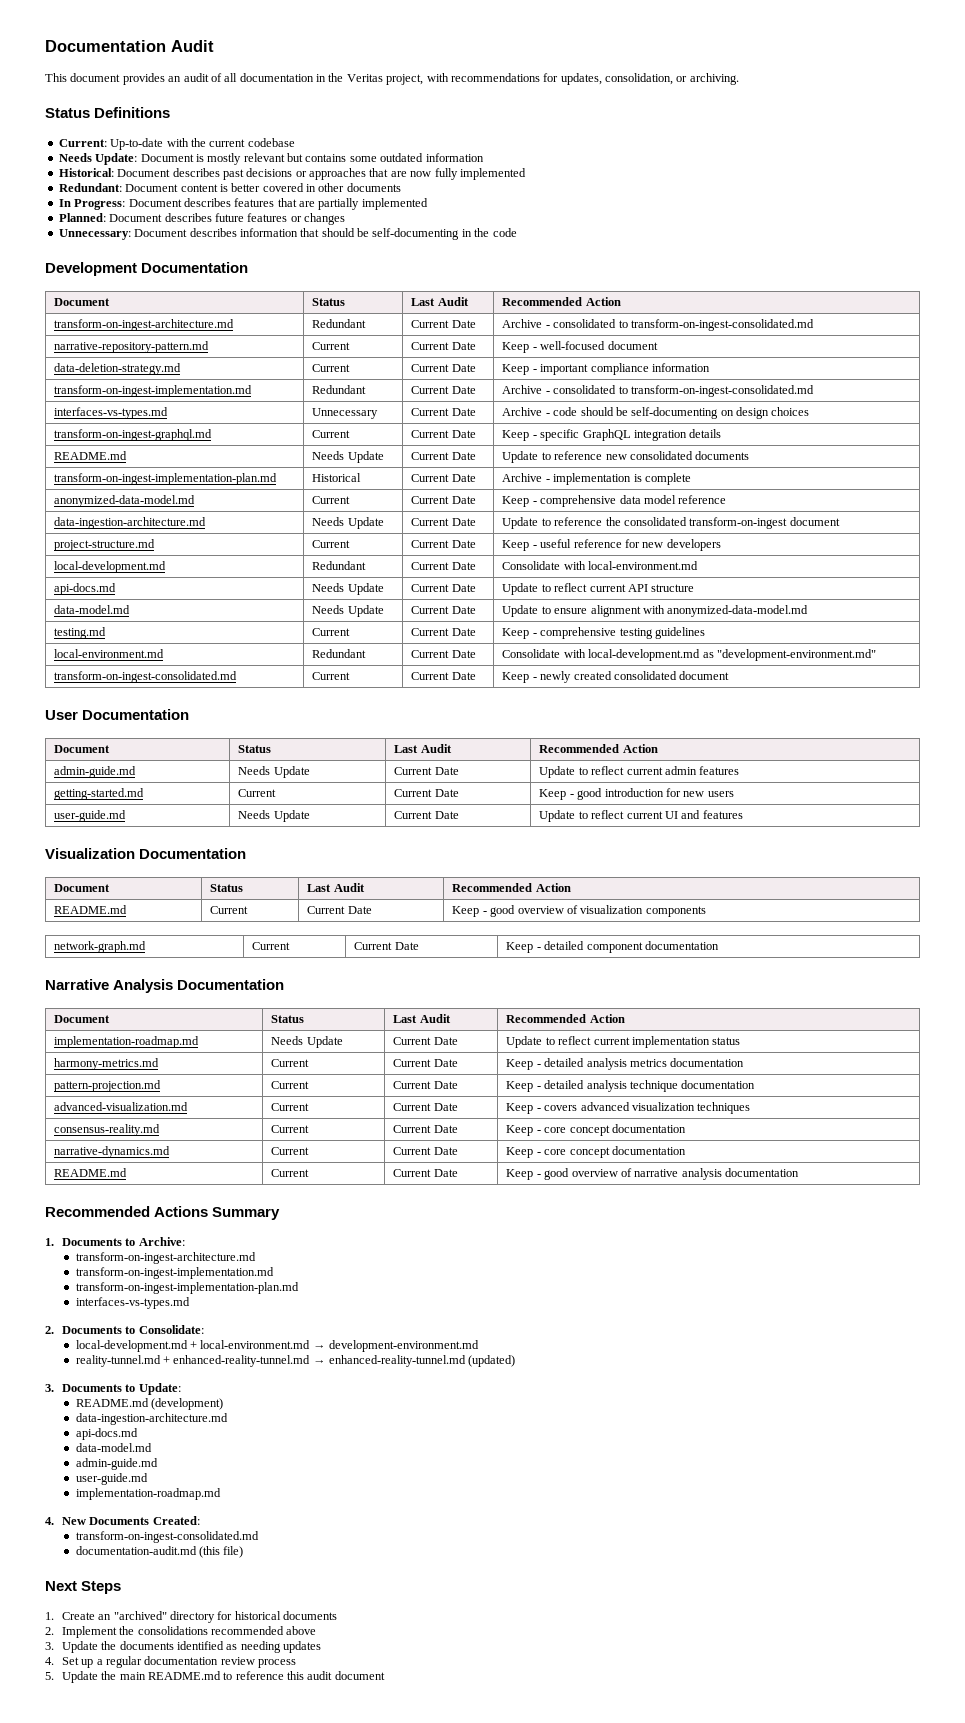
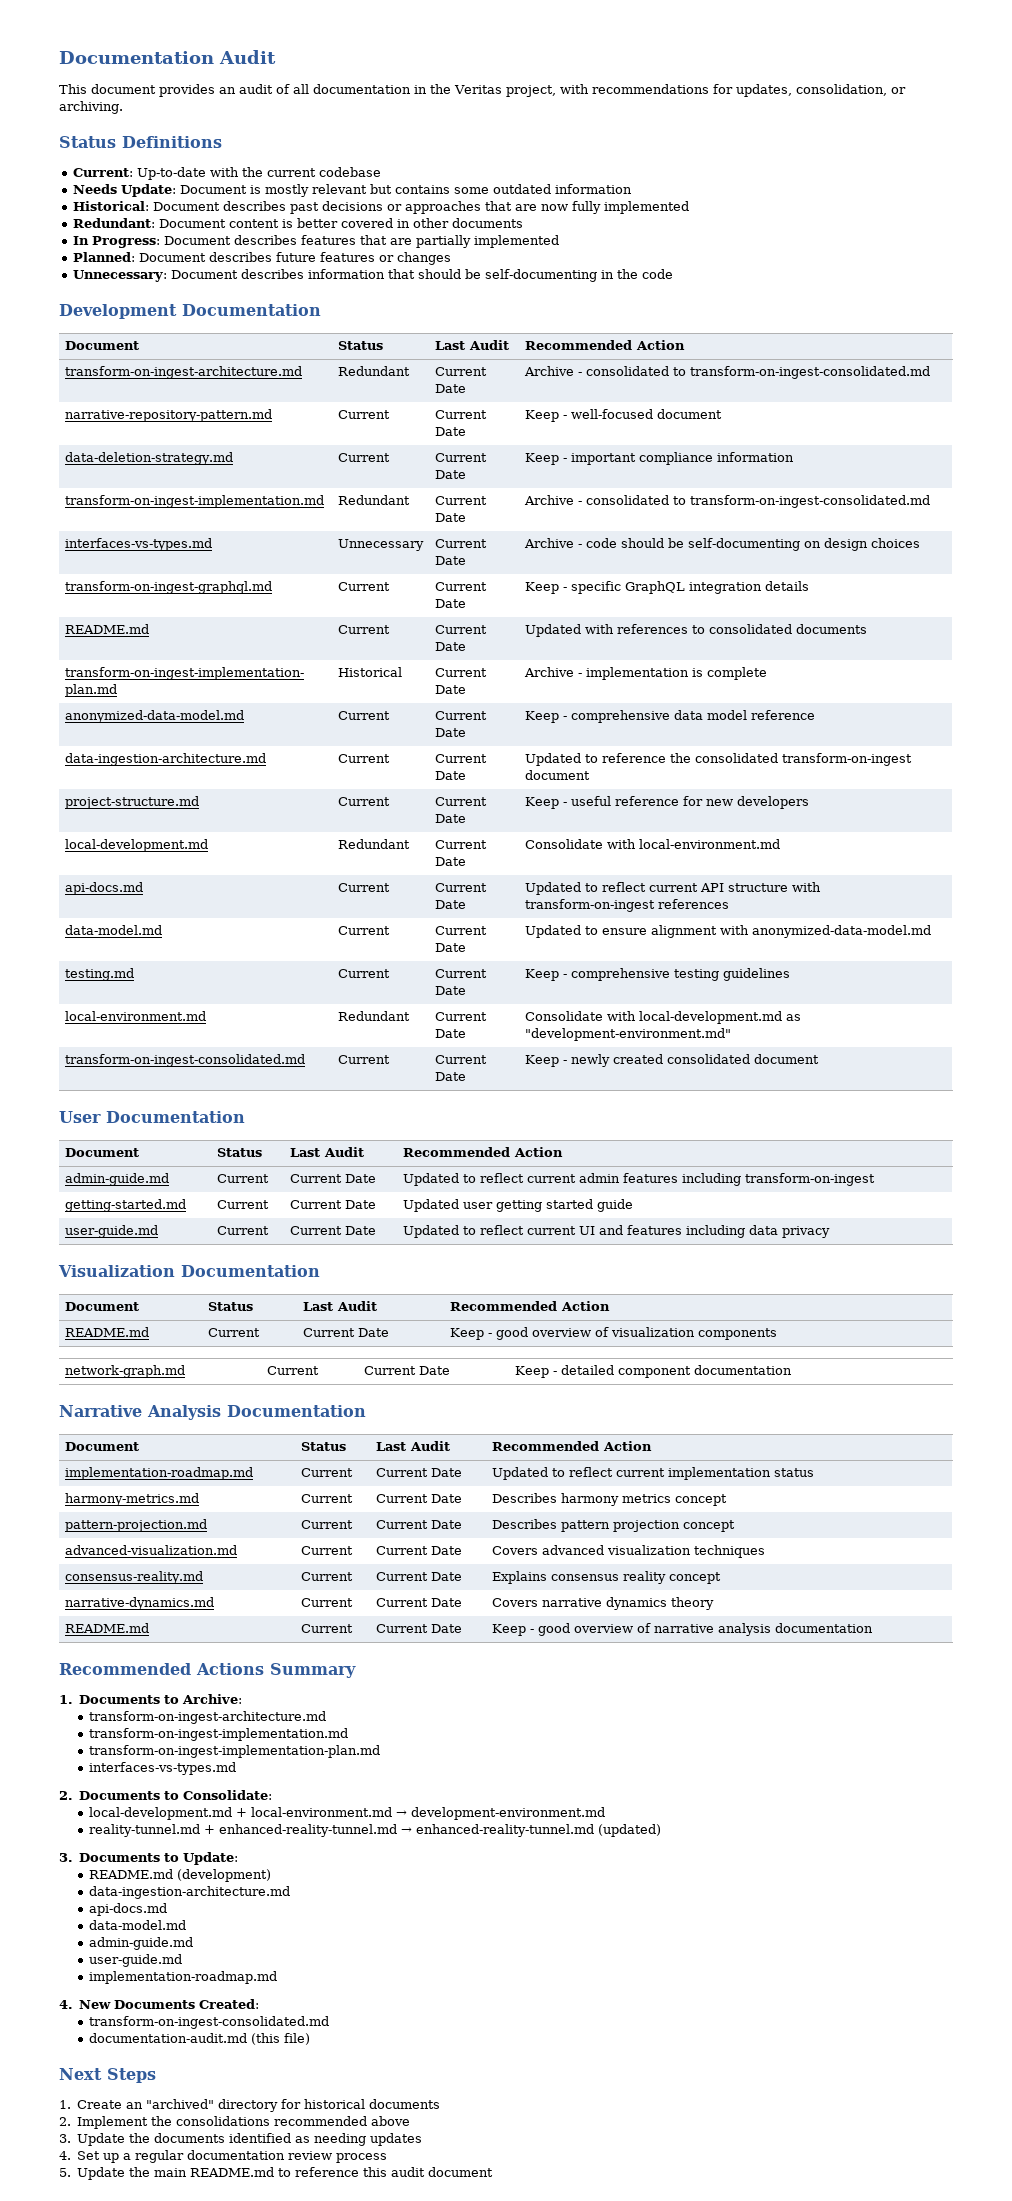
[312,451,384,463] [411,452,476,460] [502,451,627,463] Needs Update | Current Date | Update to reference new -> [337,625,390,634] [434,625,487,634] [434,642,466,651] [524,624,705,637] Current | Current Date | Updated with references to
[312,517,384,529] [411,518,476,526] [502,517,539,529] Needs Update | Current Date | Update -> [337,754,390,763] [434,754,487,763] [434,771,466,780] [524,753,581,766] Current | Current Date | Updated
[312,583,384,595] [411,584,476,592] [502,583,539,595] Needs Update | Current Date | Update -> [337,883,390,892] [434,883,487,892] [434,900,466,909] [524,882,581,895] Current | Current Date | Updated
(695, 588) none -> [791,882,821,892] [524,899,729,912] with transform-on-ingest references
[312,605,384,617] [411,606,476,614] [502,605,539,617] Needs Update | Current Date | Update -> [337,926,390,935] [434,926,487,935] [434,943,466,952] [524,925,581,938] Current | Current Date | Updated
[238,766,310,778] [394,767,459,775] [539,766,576,778] Needs Update | Current Date | Update -> [216,1174,269,1183] [289,1174,376,1183] [402,1173,459,1186] Current | Current Date | Updated
(740, 770) none -> [681,1173,875,1186] including transform-on-ingest
[539,788,734,800] Keep - good introduction for new users -> [402,1199,633,1212] Updated user getting started guide
[238,810,310,822] [394,811,459,819] [539,810,576,822] Needs Update | Current Date | Update -> [216,1226,269,1235] [289,1226,376,1235] [402,1225,459,1238] Current | Current Date | Updated
(743, 814) none -> [685,1225,830,1238] including data privacy
[271,1036,343,1048] [393,1037,458,1045] [506,1036,543,1048] Needs Update | Current Date | Update -> [300,1468,353,1477] [375,1468,462,1477] [491,1467,548,1480] Current | Current Date | Updated
[506,1058,745,1070] [54,1080,162,1092] [271,1081,310,1089] [393,1081,458,1089] [506,1080,756,1092] Keep - detailed analysis metrics documentation // pattern-projection.md | Current | Current Date | Keep - detailed analysis technique documentation -> [491,1493,727,1506] [64,1519,207,1532] [300,1520,353,1529] [375,1520,462,1529] [491,1519,735,1532] Describes harmony metrics concept // pattern-projection.md | Current | Current Date | Describes pattern projection concept
[506,1103,578,1114] Keep - covers -> [491,1546,538,1555] Covers
[506,1124,686,1136] Keep - core concept documentation -> [491,1571,721,1584] Explains consensus reality concept
[506,1146,686,1158] Keep - core concept documentation -> [491,1597,714,1610] Covers narrative dynamics theory

